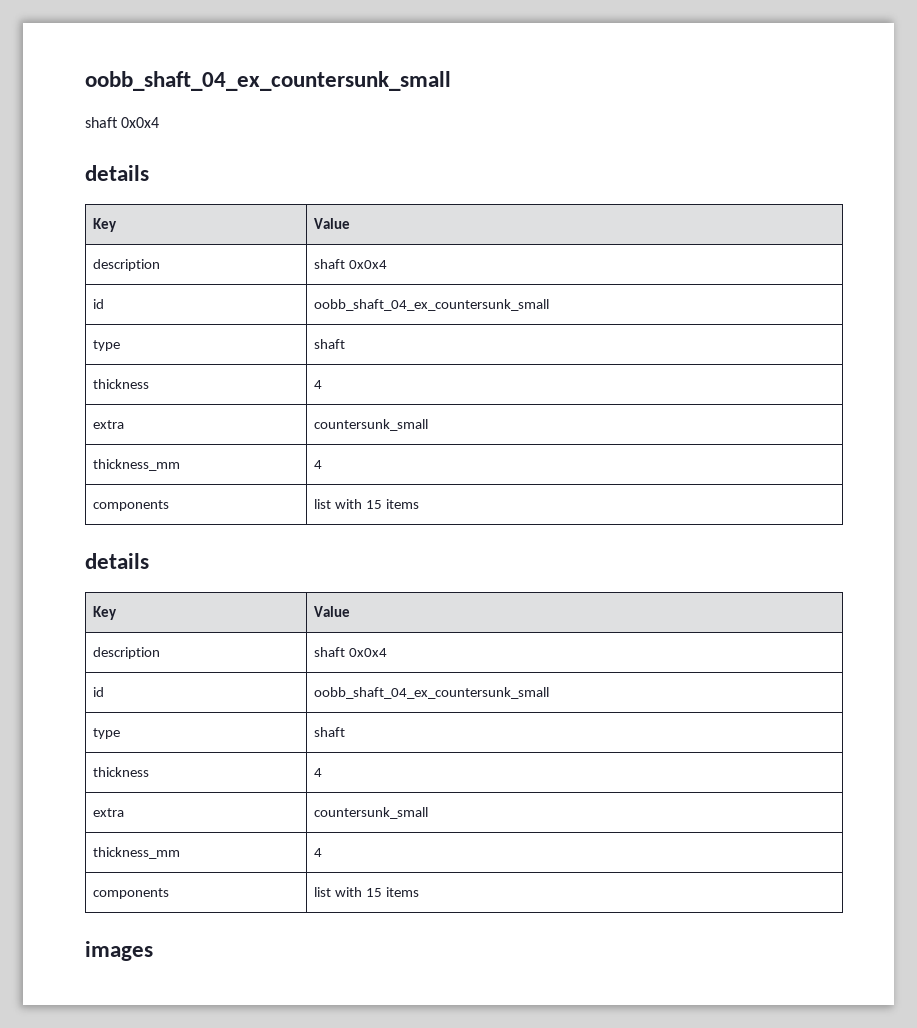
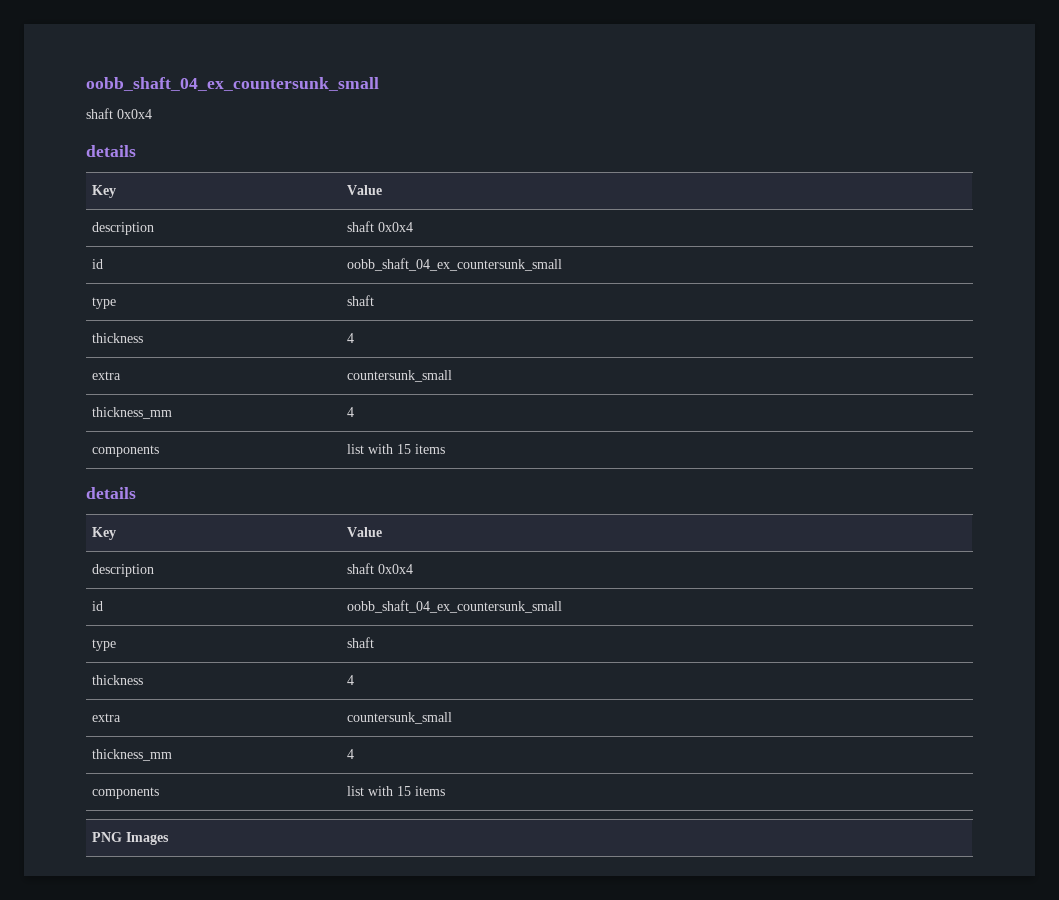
[85,941,153,961] // images -> [91,832,169,845] // PNG Images

